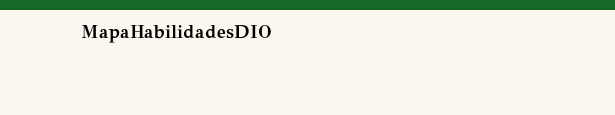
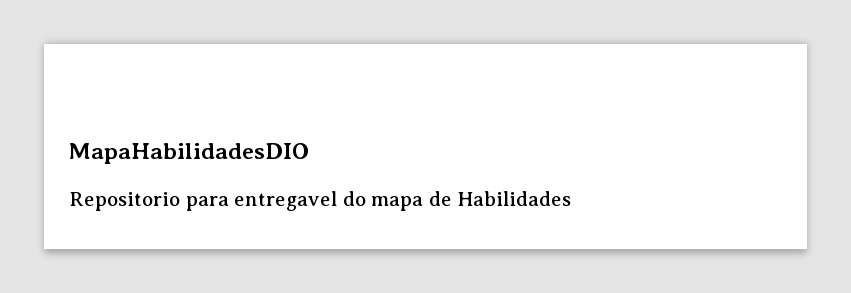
(272, 34) none -> [69,191,572,211] // Repositorio para entregavel do mapa de Habilidades

